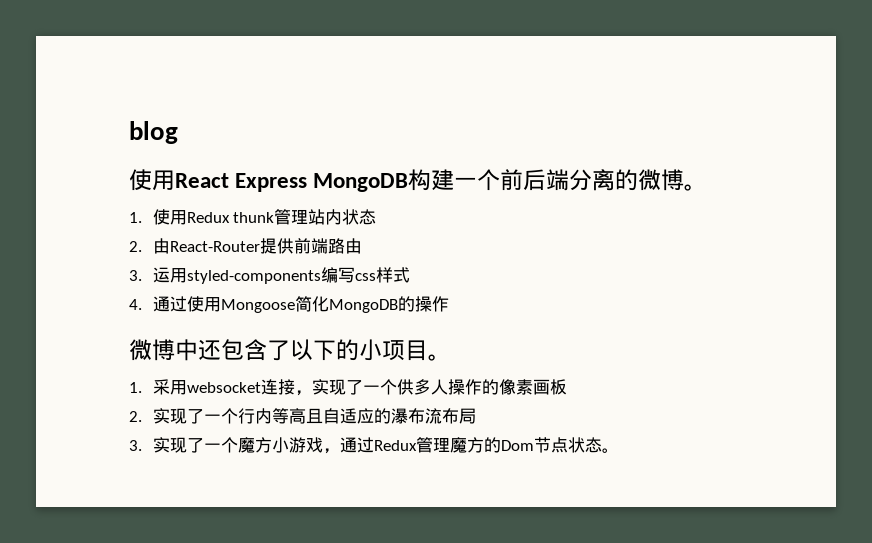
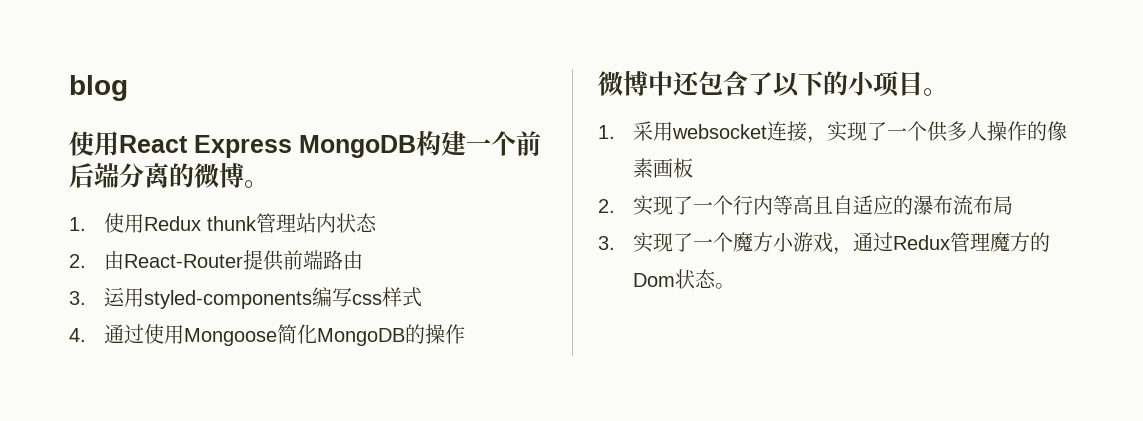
[533,437,568,453] 节点 -> (675, 280) none

